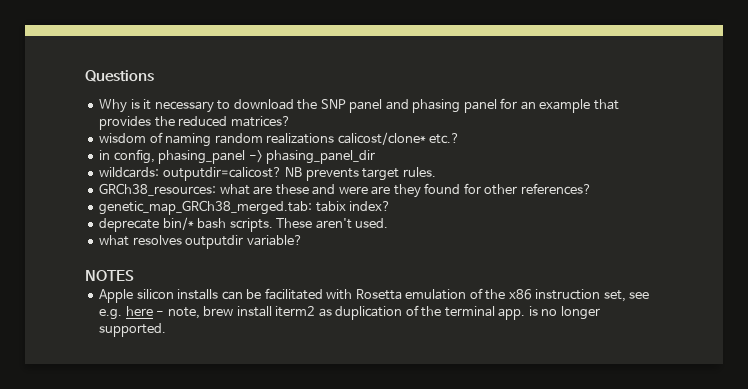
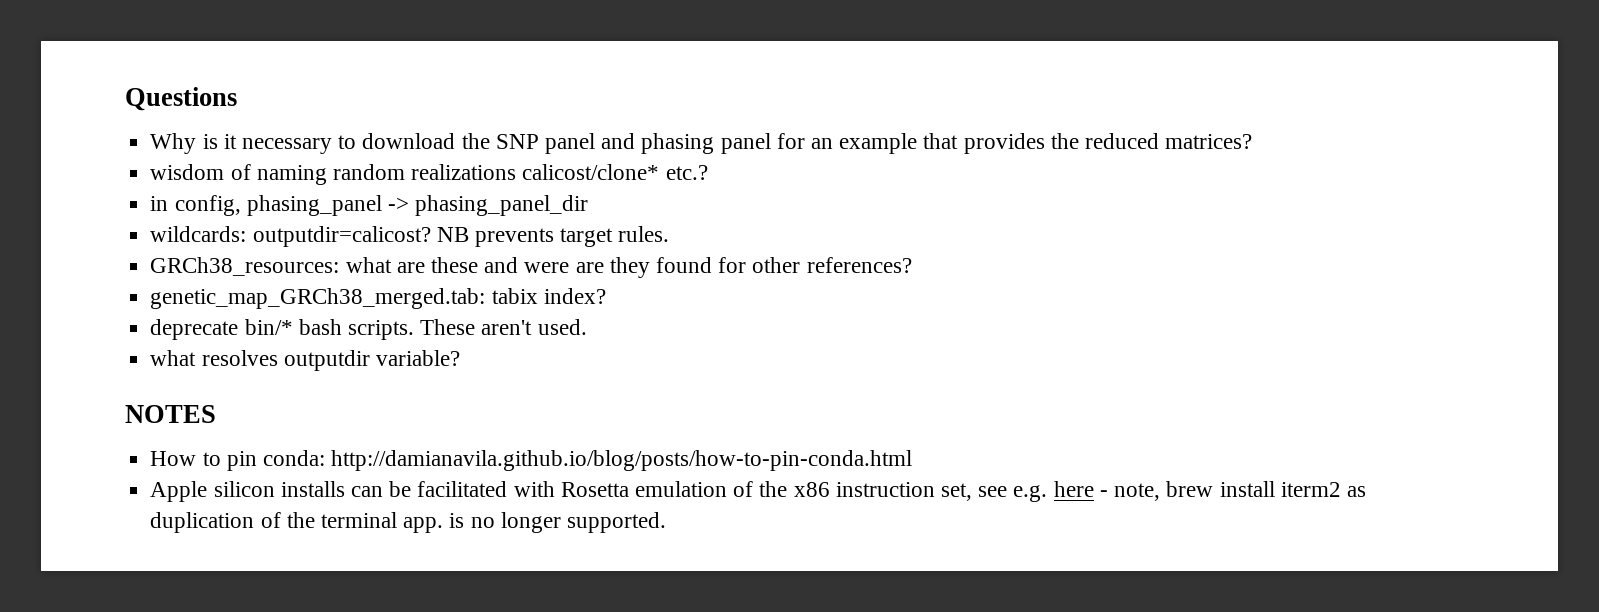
(134, 275) none -> [150,450,913,471] // How to pin conda: http://damianavila.github.io/blog/posts/how-to-pin-conda.html

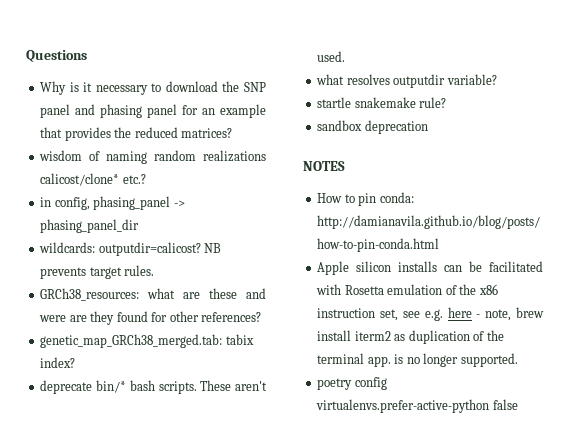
(460, 358) none -> [317,97,447,108] [317,120,428,134] // startle snakemake rule? // sandbox deprecation
(666, 522) none -> [317,377,387,390] [316,399,518,413] // poetry config virtualenvs.prefer-active-python false

